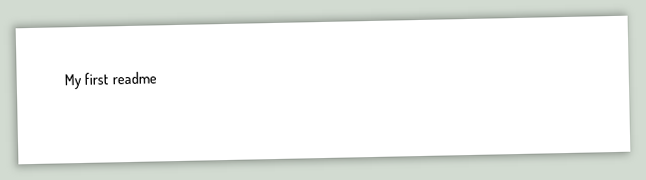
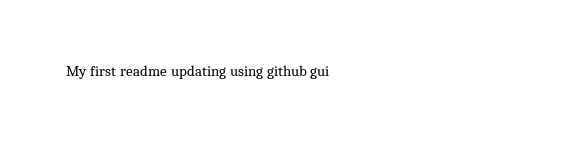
(157, 78) none -> [170,65,330,79] updating using github gui

